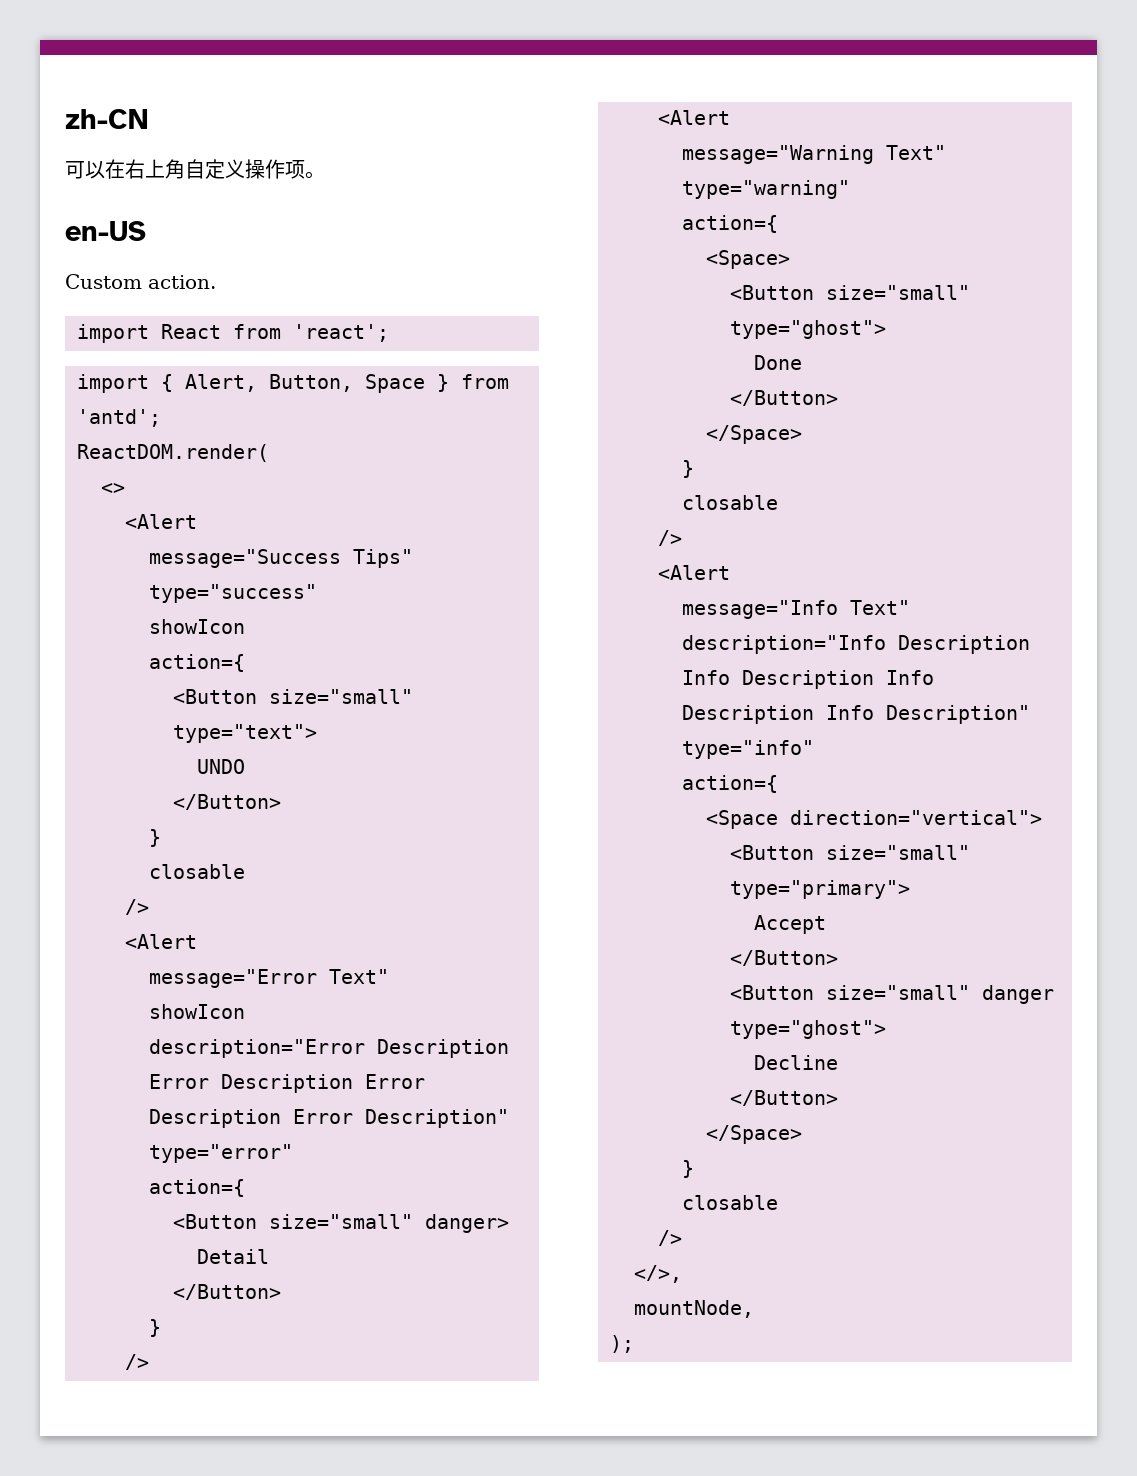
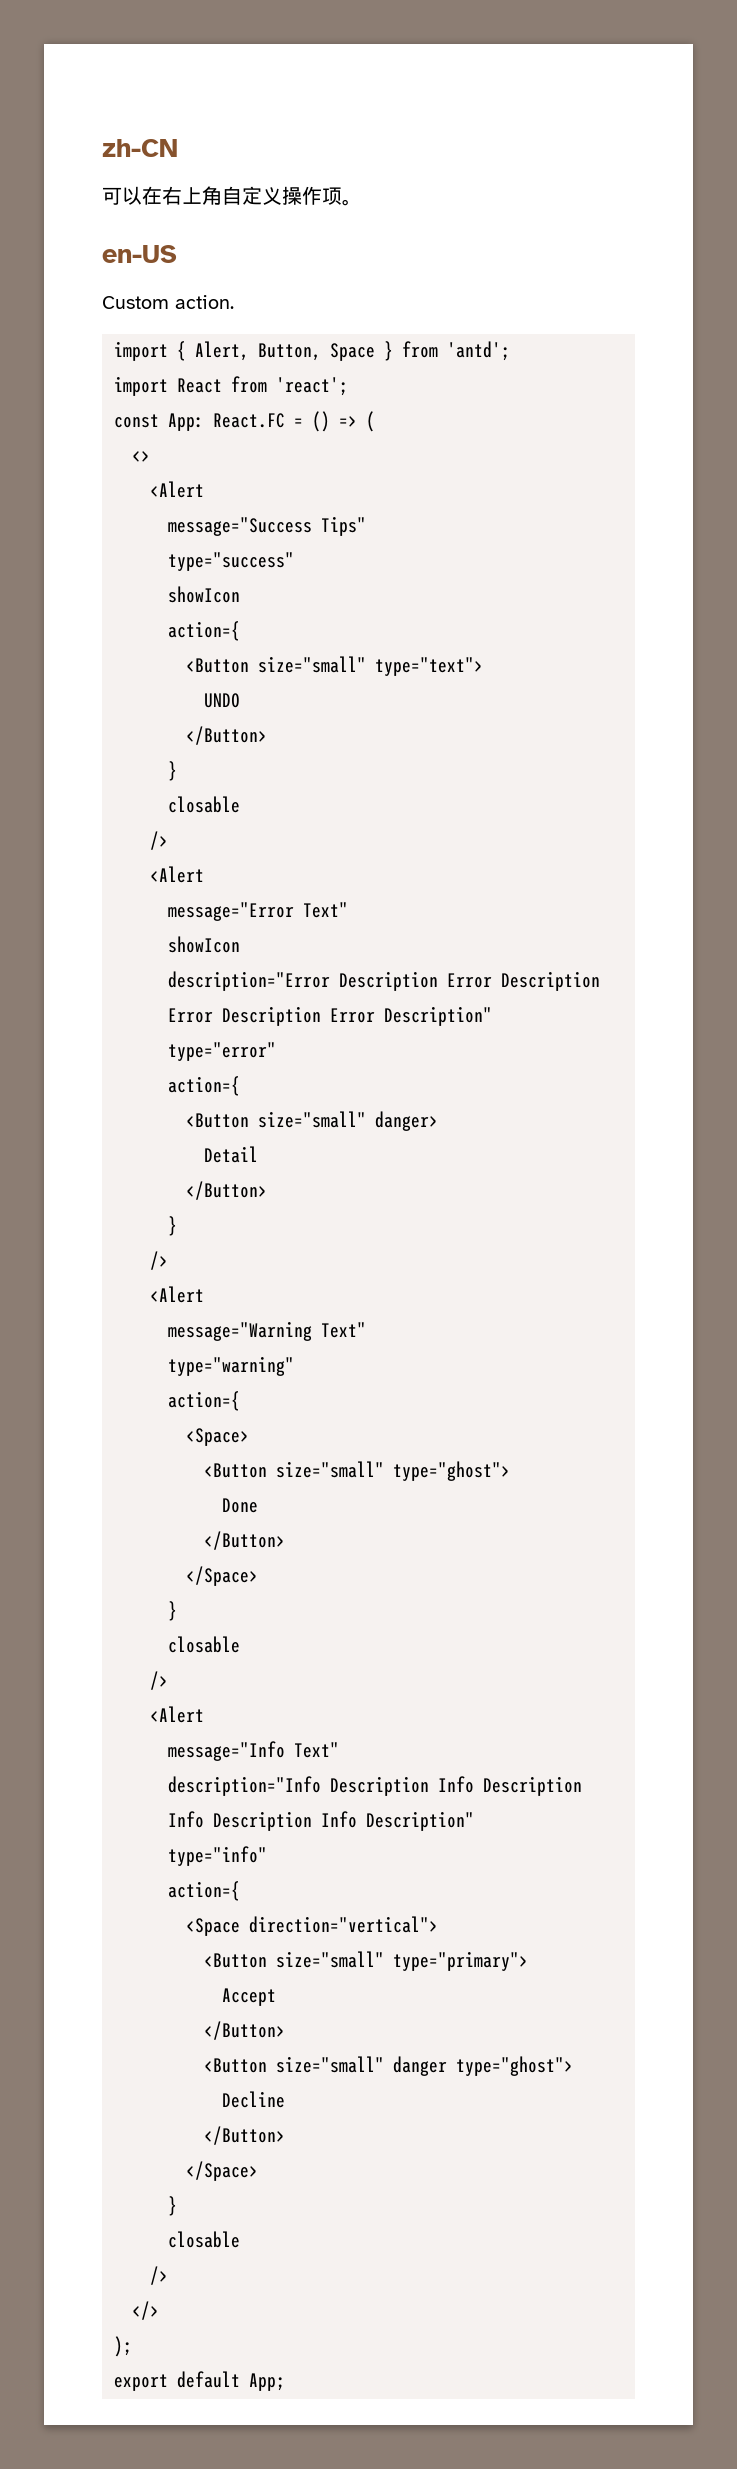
[77,324,389,343] // import React from 'react'; -> (234, 302) none
[77,444,269,462] ReactDOM.render( -> [114,376,348,396] [114,411,375,432] import React from 'react'; // const App: React.FC = () => (
[634,1265,682,1283] [634,1300,754,1318] </>, // mountNode, -> [132,2301,159,2320] </>
(634, 1344) none -> [114,2371,285,2391] // export default App;

